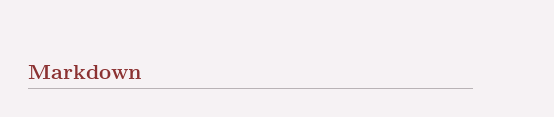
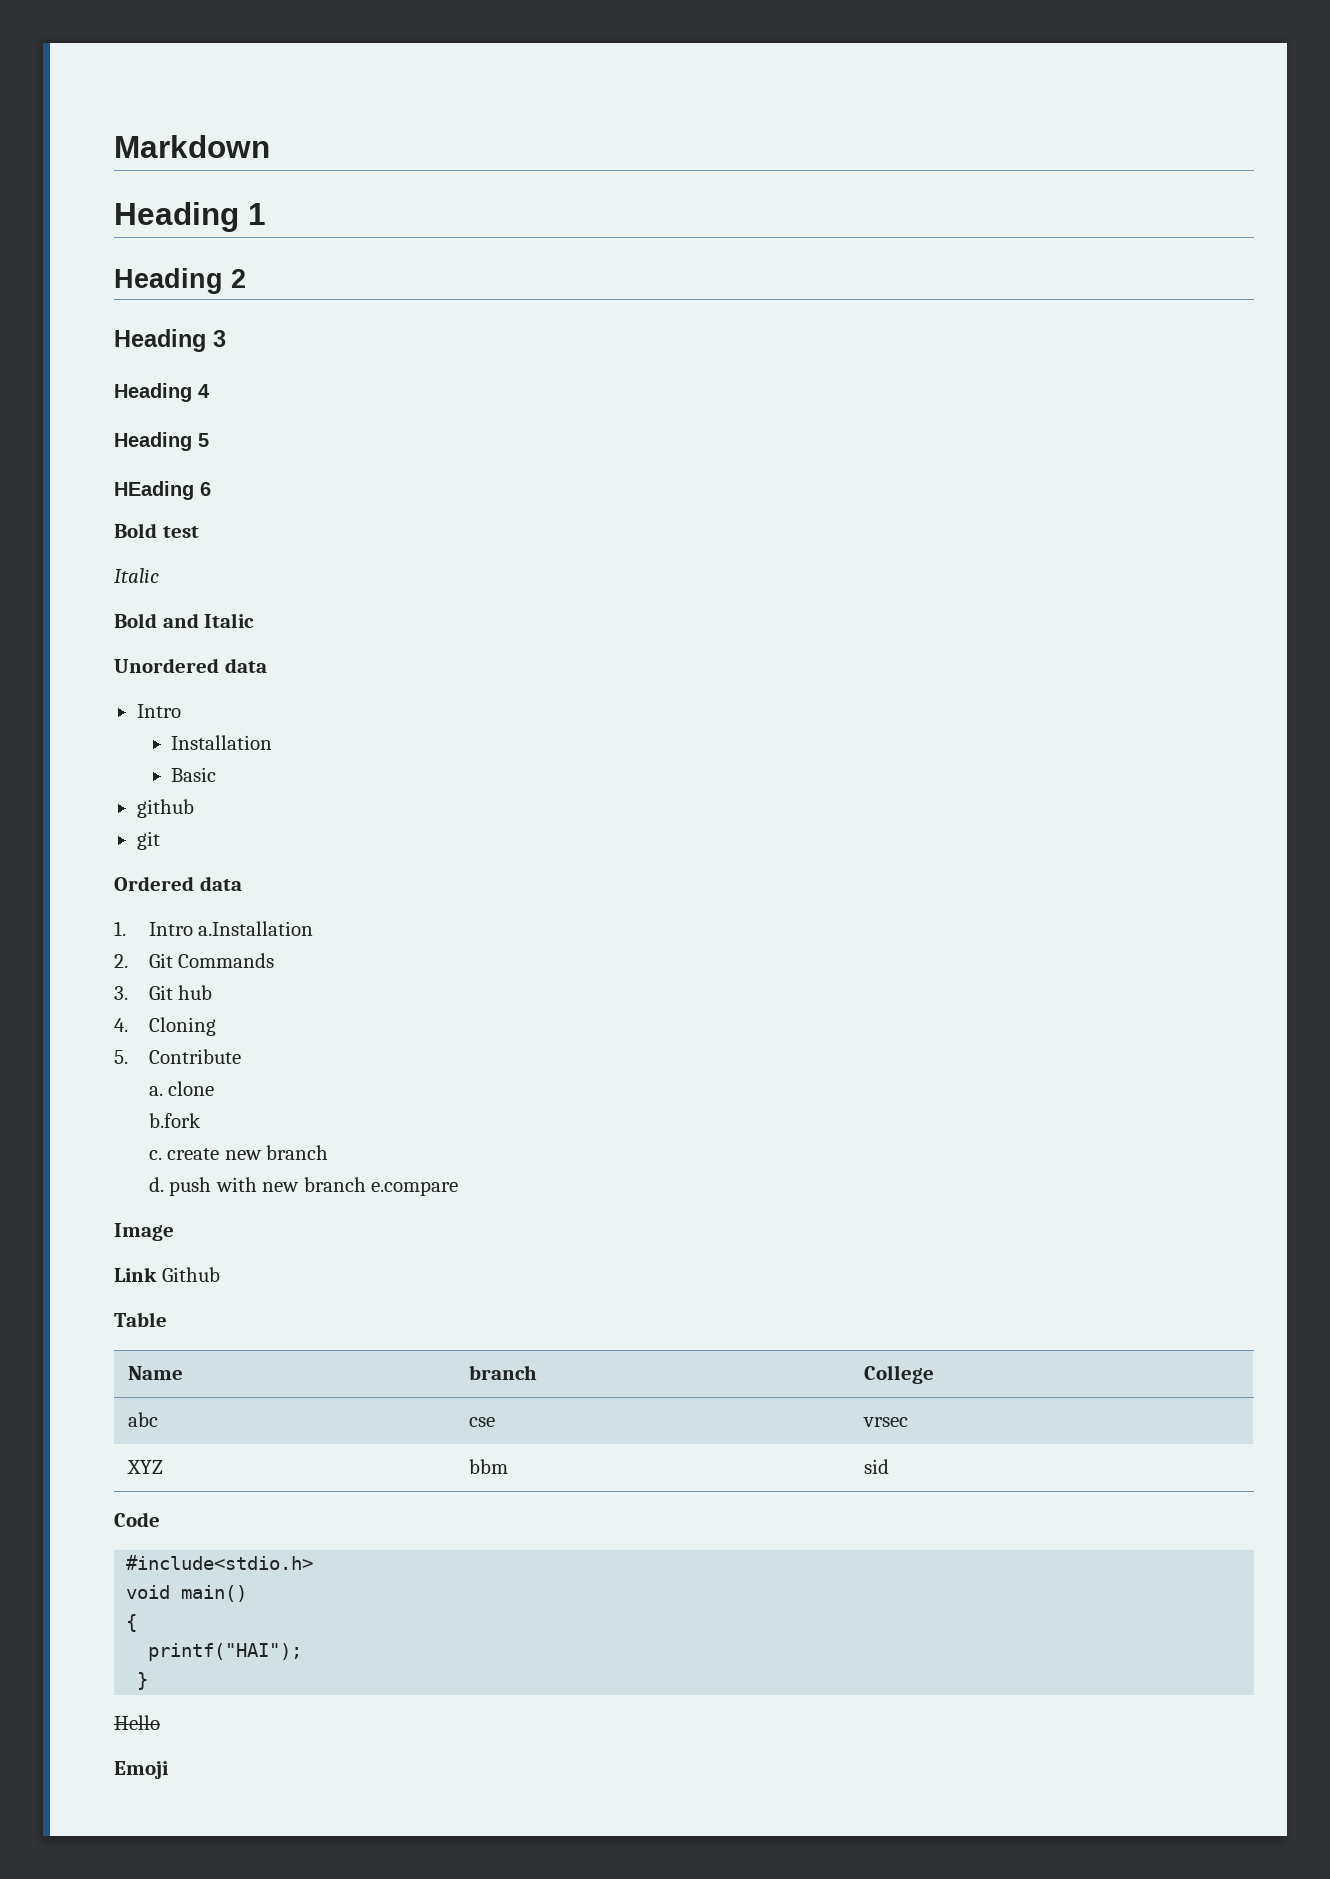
(141, 72) none -> [114,202,266,232] [114,268,246,294] [114,329,226,352] [114,383,210,402] [114,432,209,451] [114,481,211,500] [114,523,199,538] [114,568,159,583] [114,613,255,628] [114,658,267,673] [136,704,181,718] [171,735,273,750] [171,767,217,782] [136,799,194,818] [136,831,160,850] [114,876,242,891] [114,921,314,936] [114,953,275,968] [114,985,213,1000] [114,1017,216,1036] [114,1049,241,1064] [148,1081,215,1096] [148,1113,201,1128] [148,1145,329,1160] [148,1177,459,1196] [114,1223,174,1241] [114,1267,220,1282] [114,1312,167,1327] [127,1366,183,1380] [468,1365,537,1380] [863,1365,934,1384] [127,1412,158,1427] [468,1417,495,1427] [862,1417,908,1427] [126,1460,163,1474] [468,1459,508,1474] [863,1459,889,1474] [114,1512,160,1527] [126,1555,314,1570] [126,1585,248,1602] [126,1614,138,1632] [148,1643,303,1661] [137,1672,149,1690] [114,1715,160,1730] [114,1761,169,1779] // Heading 1 // Heading 2 // Heading 3 // Heading 4 // Heading 5 // HEading 6 // Bold test // Italic // Bold and Italic // Unordered data // Intro // Installation // Basic // github // git // Ordered data // 1. Intro a.Installation // 2. Git Commands // 3. Git hub // 4. Cloning // 5. Contribute // a. clone // b.fork // c. create new branch // d. push with new branch e.compare // Image // Link Github // Table // Name | branch | College // abc | cse | vrsec // XYZ | bbm | sid // Code // #include<stdio.h> // void main() // { // printf("HAI"); // } // Hello // Emoji

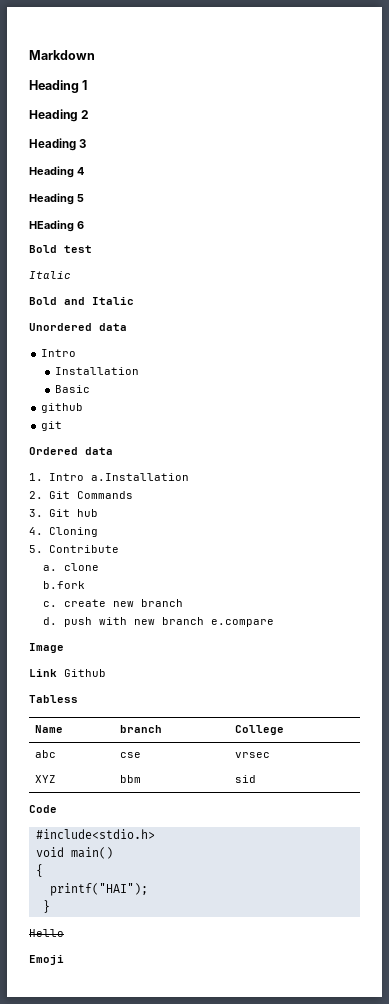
[114,1312,167,1327] Table -> [29,695,78,703] Tabless

